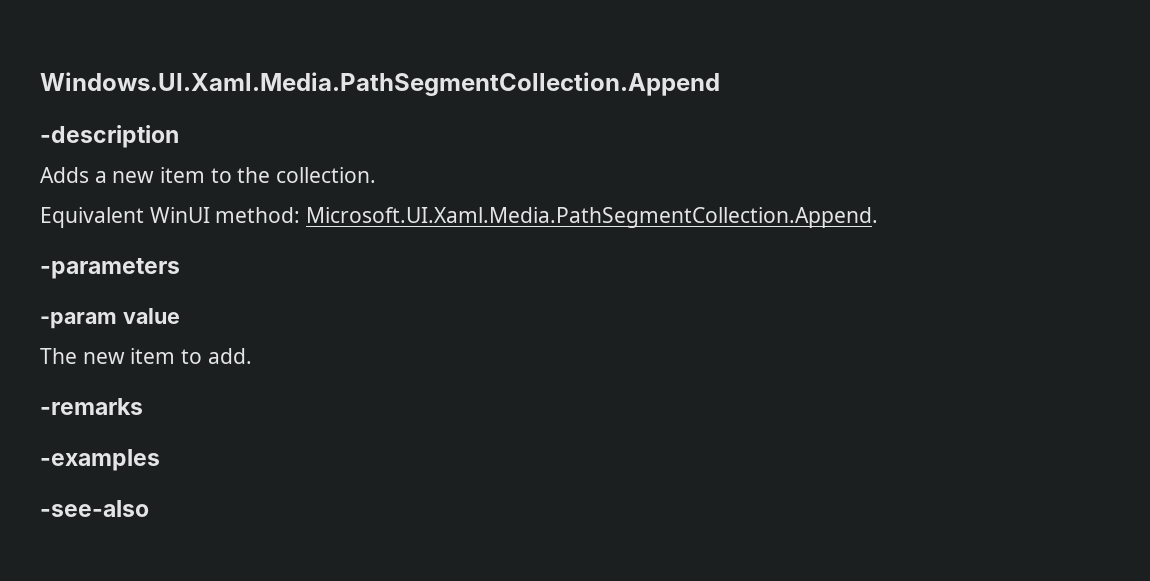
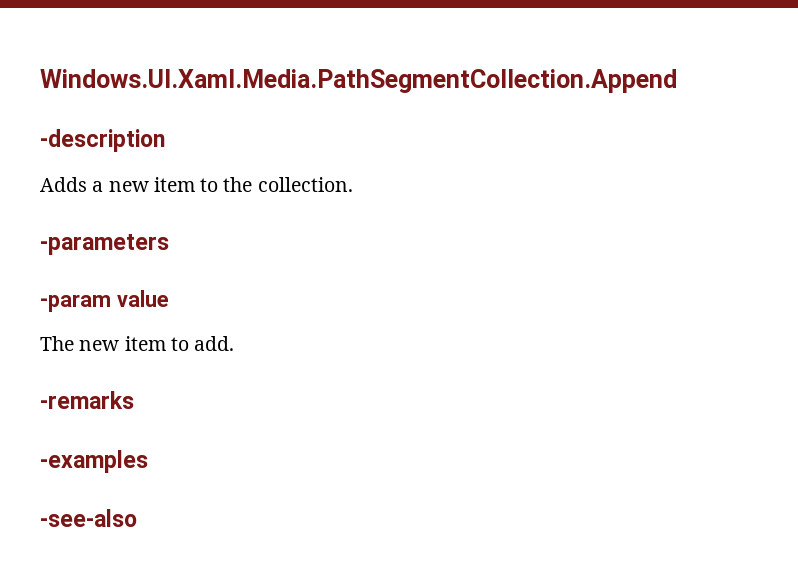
[40,207,879,228] // Equivalent WinUI method: Microsoft.UI.Xaml.Media.PathSegmentCollection.Append. -> (353, 184) none

